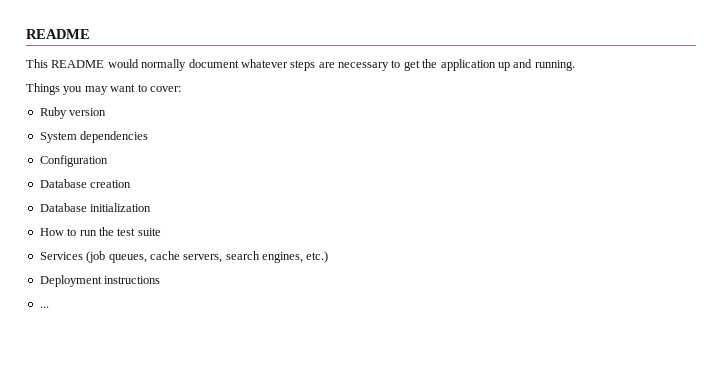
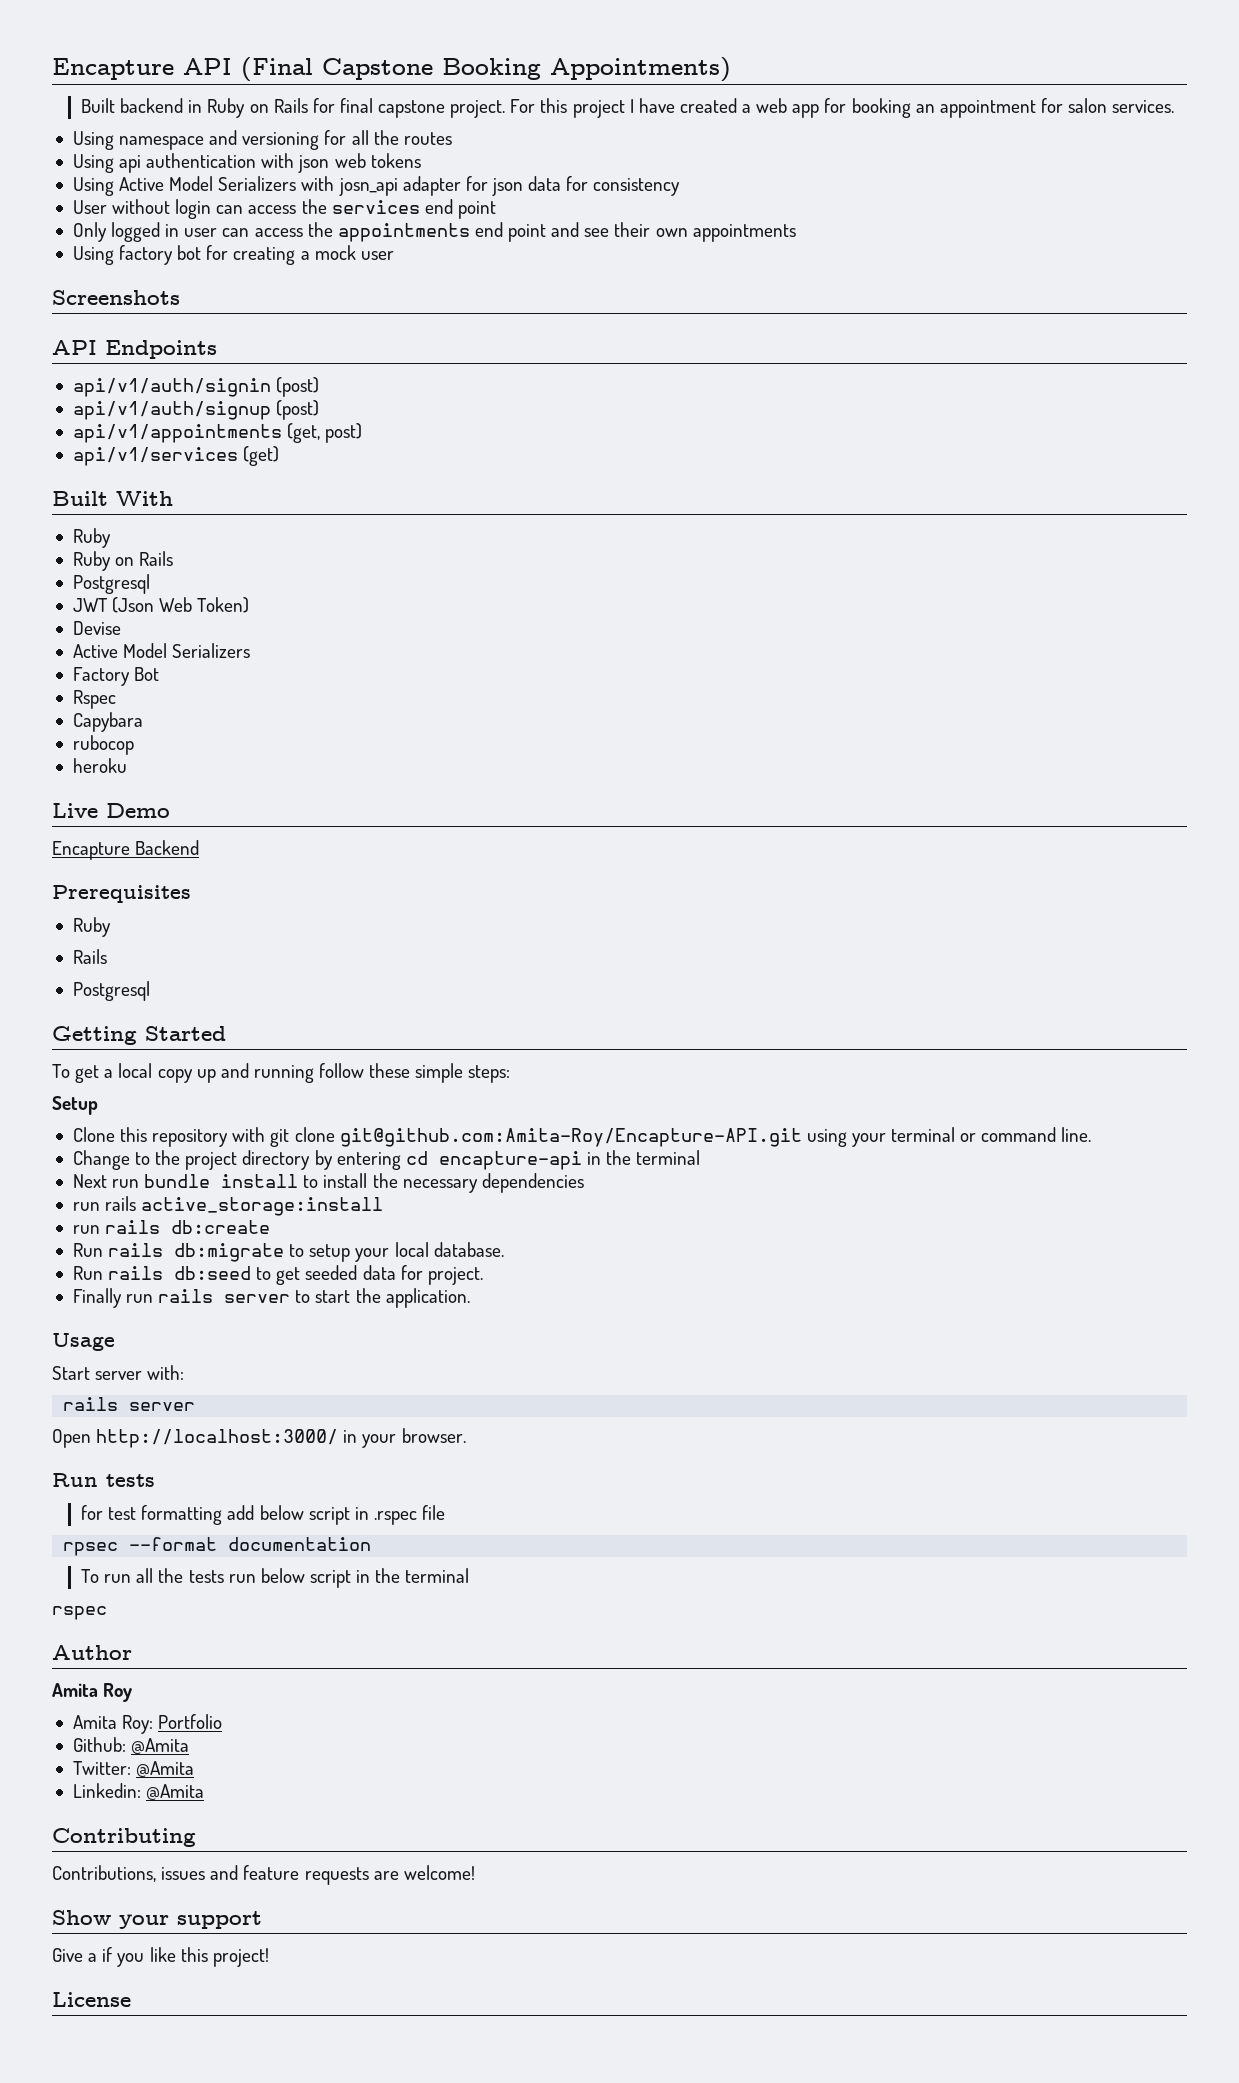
[26,29,90,39] [26,59,575,71] [26,83,181,95] [39,107,107,119] [39,131,149,143] [39,155,108,167] [39,179,132,188] [39,203,152,212] [39,227,161,236] [39,251,329,263] [39,275,161,287] [39,306,49,308] README // This README would normally document whatever steps are necessary to get the application up and running. // Things you may want to cover: // Ruby version // System dependencies // Configuration // Database creation // Database initialization // How to run the test suite // Services (job queues, cache servers, search engines, etc.) // Deployment instructions // ... -> [52,57,731,82] [81,98,1175,118] [72,130,452,150] [72,153,421,173] [72,176,681,196] [72,199,496,219] [72,222,796,242] [72,245,394,265] [52,290,180,305] [52,340,217,359] [72,377,320,397] [72,400,320,420] [72,423,363,443] [72,446,280,466] [52,491,173,506] [72,528,111,548] [72,551,174,571] [72,574,150,594] [72,597,250,613] [72,621,121,635] [72,643,251,658] [72,667,159,686] [72,690,116,709] [72,712,143,732] [72,735,134,755] [72,758,127,773] [52,803,170,818] [52,840,200,860] [52,885,191,903] [72,917,111,937] [72,949,107,964] [72,981,150,1001] [52,1026,226,1045] [52,1063,511,1083] [52,1096,98,1115] [72,1127,1092,1147] [72,1150,701,1170] [72,1173,584,1193] [72,1196,384,1216] [72,1220,271,1234] [72,1242,504,1262] [72,1265,483,1285] [72,1288,470,1308] [52,1333,115,1351] [52,1365,185,1380] [63,1397,196,1411] [52,1428,466,1448] [52,1473,155,1487] [81,1505,446,1525] [63,1537,372,1556] [81,1568,470,1588] [52,1606,107,1620] [52,1645,132,1660] [52,1683,133,1702] [72,1714,223,1734] [72,1737,190,1754] [72,1761,195,1777] [72,1783,205,1800] [52,1828,196,1847] [52,1865,475,1885] [52,1910,262,1929] [52,1947,269,1967] [52,1992,131,2007] Encapture API (Final Capstone Booking Appointments) // Built backend in Ruby on Rails for final capstone project. For this project I have created a web app for booking an appointment for salon services. // Using namespace and versioning for all the routes // Using api authentication with json web tokens // Using Active Model Serializers with josn_api adapter for json data for consistency // User without login can access the services end point // Only logged in user can access the appointments end point and see their own appointments // Using factory bot for creating a mock user // Screenshots // API Endpoints // api/v1/auth/signin (post) // api/v1/auth/signup (post) // api/v1/appointments (get, post) // api/v1/services (get) // Built With // Ruby // Ruby on Rails // Postgresql // JWT (Json Web Token) // Devise // Active Model Serializers // Factory Bot // Rspec // Capybara // rubocop // heroku // Live Demo // Encapture Backend // Prerequisites // Ruby // Rails // Postgresql // Getting Started // To get a local copy up and running follow these simple steps: // Setup // Clone this repository with git clone git@github.com:Amita-Roy/Encapture-API.git using your terminal or command line. // Change to the project directory by entering cd encapture-api in the terminal // Next run bundle install to install the necessary dependencies // run rails active_storage:install // run rails db:create // Run rails db:migrate to setup your local database. // Run rails db:seed to get seeded data for project. // Finally run rails server to start the application. // Usage // Start server with: // rails server // Open http://localhost:3000/ in your browser. // Run tests // for test formatting add below script in .rspec file // rpsec --format documentation // To run all the tests run below script in the terminal // rspec // Author // Amita Roy // Amita Roy: Portfolio // Github: @Amita // Twitter: @Amita // Linkedin: @Amita // Contributing // Contributions, issues and feature requests are welcome! // Show your support // Give a if you like this project! // License

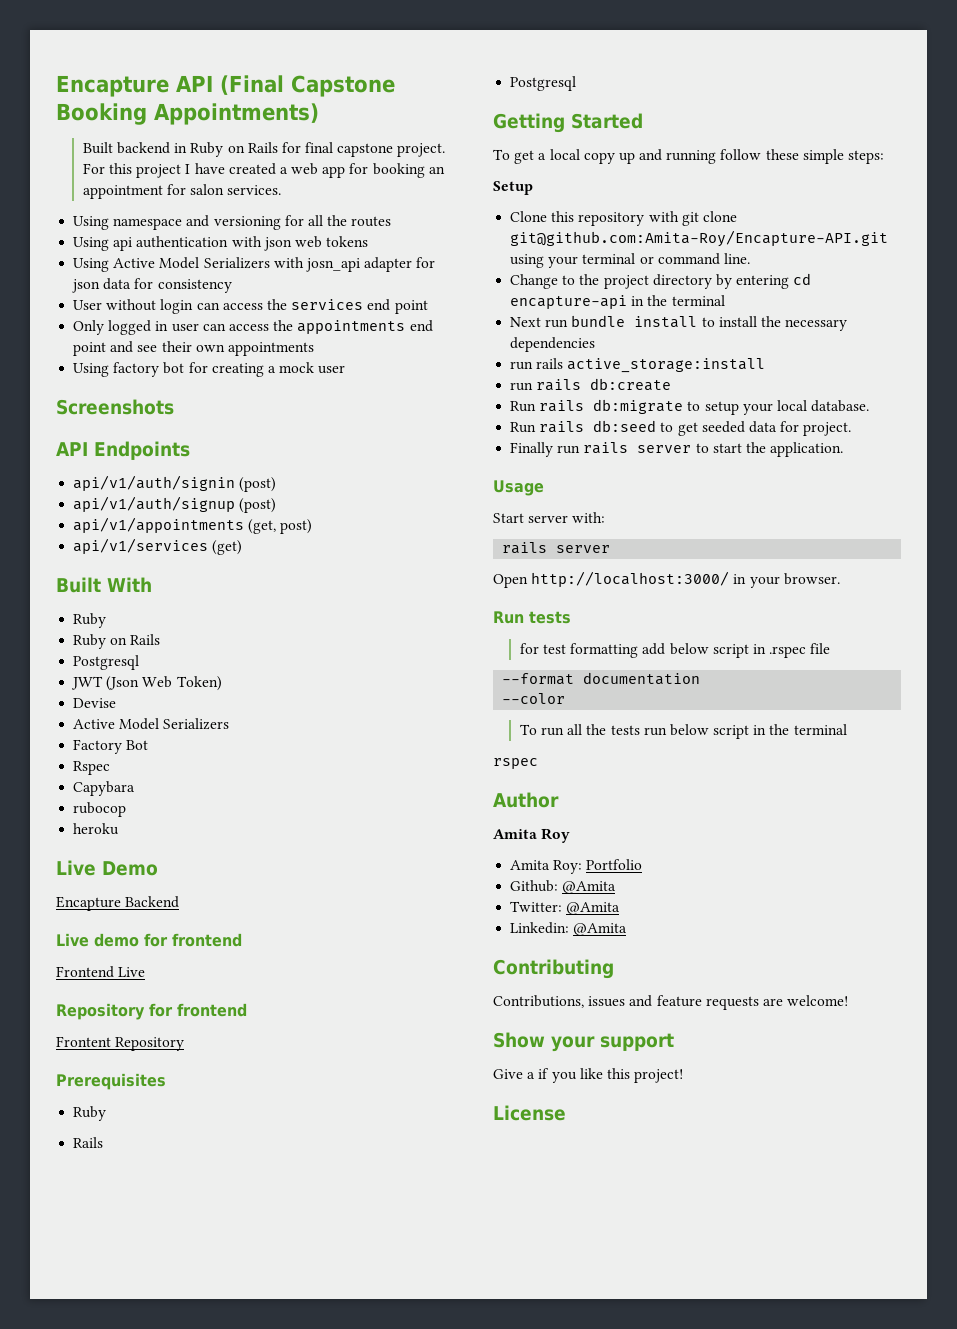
(200, 847) none -> [56,933,242,947] [56,966,146,978] [56,1003,247,1020] [56,1036,185,1051] // Live demo for frontend // Frontend Live // Repository for frontend // Frontent Repository
[63,1542,119,1556] rpsec -> (831, 648) none
(372, 1544) none -> [502,693,566,704] // --color

